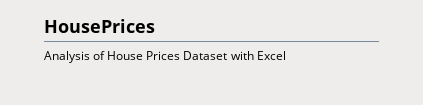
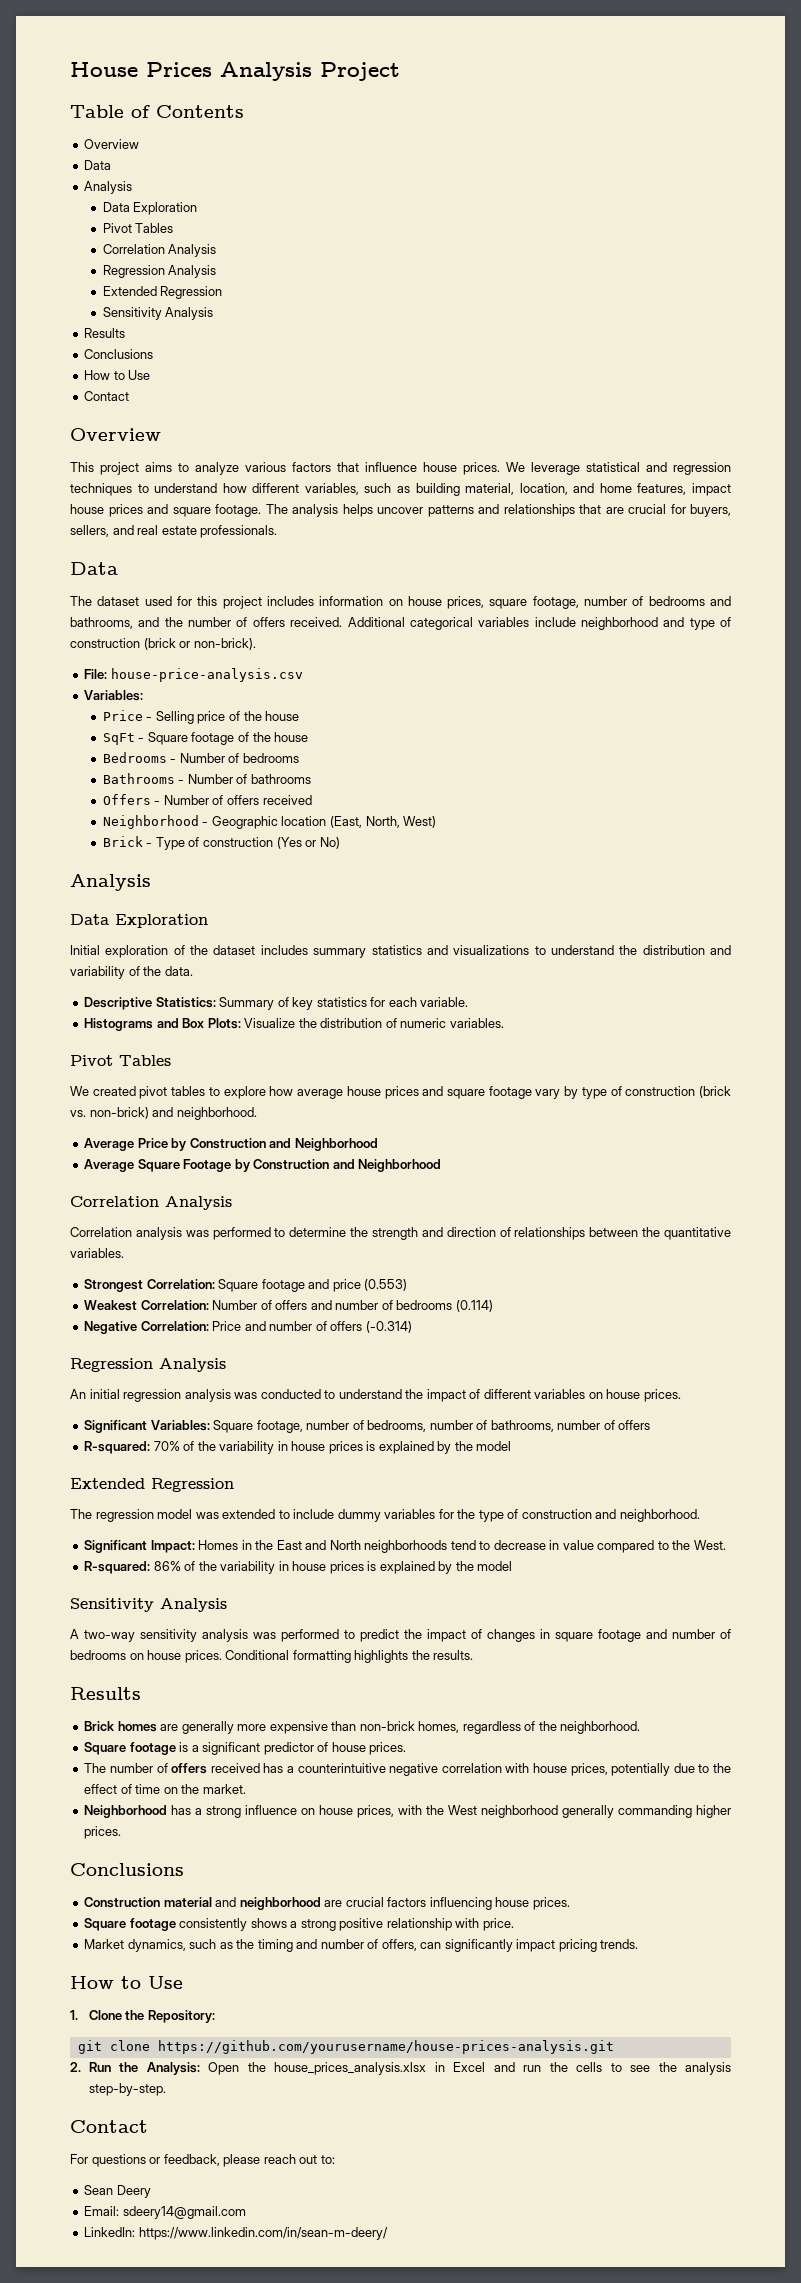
[44,19,155,33] [44,51,286,63] HousePrices // Analysis of House Prices Dataset with Excel -> [70,62,400,81] [70,105,244,118] [84,139,140,149] [84,160,112,170] [84,181,133,194] [102,202,198,215] [102,223,174,233] [102,244,217,257] [102,265,217,278] [102,286,223,299] [102,307,214,320] [84,328,126,338] [84,349,154,359] [84,370,151,380] [84,391,130,401] [70,428,161,441] [70,462,731,475] [70,483,731,496] [70,504,731,517] [70,525,278,538] [70,562,118,575] [70,596,731,609] [70,617,731,630] [70,638,256,650] [84,668,303,682] [84,690,144,701] [102,710,300,724] [102,732,309,745] [102,752,299,763] [102,773,311,784] [102,794,312,805] [102,815,437,829] [102,836,340,850] [70,874,151,891] [70,914,208,928] [70,945,731,958] [70,966,193,979] [84,997,469,1010] [84,1018,504,1031] [70,1055,171,1066] [70,1086,731,1099] [70,1107,257,1120] [84,1138,378,1151] [84,1159,442,1172] [70,1196,232,1210] [70,1227,731,1240] [70,1248,124,1258] [84,1279,408,1292] [84,1300,493,1312] [84,1321,412,1334] [70,1358,226,1372] [70,1389,681,1402] [84,1420,651,1433] [84,1441,512,1454] [70,1478,234,1492] [70,1509,700,1522] [84,1540,726,1553] [84,1561,513,1574] [70,1598,227,1612] [70,1629,731,1642] [70,1650,474,1663] [70,1687,141,1700] [84,1721,641,1734] [84,1742,407,1755] [84,1763,732,1776] [84,1784,246,1794] [84,1805,732,1818] [84,1826,122,1839] [70,1863,184,1876] [84,1897,570,1910] [84,1918,514,1931] [84,1939,639,1952] [70,1976,183,1989] [70,2010,215,2023] [77,2040,614,2054] [70,2062,731,2075] [88,2083,166,2096] [70,2120,148,2133] [70,2154,335,2167] [84,2185,151,2198] [84,2206,246,2219] [84,2227,388,2240] House Prices Analysis Project // Table of Contents // Overview // Data // Analysis // Data Exploration // Pivot Tables // Correlation Analysis // Regression Analysis // Extended Regression // Sensitivity Analysis // Results // Conclusions // How to Use // Contact // Overview // This project aims to analyze various factors that influence house prices. We leverage statistical and regression techniques to understand how different variables, such as building material, location, and home features, impact house prices and square footage. The analysis helps uncover patterns and relationships that are crucial for buyers, sellers, and real estate professionals. // Data // The dataset used for this project includes information on house prices, square footage, number of bedrooms and bathrooms, and the number of offers received. Additional categorical variables include neighborhood and type of construction (brick or non-brick). // File: house-price-analysis.csv // Variables: // Price - Selling price of the house // SqFt - Square footage of the house // Bedrooms - Number of bedrooms // Bathrooms - Number of bathrooms // Offers - Number of offers received // Neighborhood - Geographic location (East, North, West) // Brick - Type of construction (Yes or No) // Analysis // Data Exploration // Initial exploration of the dataset includes summary statistics and visualizations to understand the distribution and variability of the data. // Descriptive Statistics: Summary of key statistics for each variable. // Histograms and Box Plots: Visualize the distribution of numeric variables. // Pivot Tables // We created pivot tables to explore how average house prices and square footage vary by type of construction (brick vs. non-brick) and neighborhood. // Average Price by Construction and Neighborhood // Average Square Footage by Construction and Neighborhood // Correlation Analysis // Correlation analysis was performed to determine the strength and direction of relationships between the quantitative variables. // Strongest Correlation: Square footage and price (0.553) // Weakest Correlation: Number of offers and number of bedrooms (0.114) // Negative Correlation: Price and number of offers (-0.314) // Regression Analysis // An initial regression analysis was conducted to understand the impact of different variables on house prices. // Significant Variables: Square footage, number of bedrooms, number of bathrooms, number of offers // R-squared: 70% of the variability in house prices is explained by the model // Extended Regression // The regression model was extended to include dummy variables for the type of construction and neighborhood. // Significant Impact: Homes in the East and North neighborhoods tend to decrease in value compared to the West. // R-squared: 86% of the variability in house prices is explained by the model // Sensitivity Analysis // A two-way sensitivity analysis was performed to predict the impact of changes in square footage and number of bedrooms on house prices. Conditional formatting highlights the results. // Results // Brick homes are generally more expensive than non-brick homes, regardless of the neighborhood. // Square footage is a significant predictor of house prices. // The number of offers received has a counterintuitive negative correlation with house prices, potentially due to the effect of time on the market. // Neighborhood has a strong influence on house prices, with the West neighborhood generally commanding higher prices. // Conclusions // Construction material and neighborhood are crucial factors influencing house prices. // Square footage consistently shows a strong positive relationship with price. // Market dynamics, such as the timing and number of offers, can significantly impact pricing trends. // How to Use // 1. Clone the Repository: // git clone https://github.com/yourusername/house-prices-analysis.git // 2. Run the Analysis: Open the house_prices_analysis.xlsx in Excel and run the cells to see the analysis step-by-step. // Contact // For questions or feedback, please reach out to: // Sean Deery // Email: sdeery14@gmail.com // LinkedIn: https://www.linkedin.com/in/sean-m-deery/

